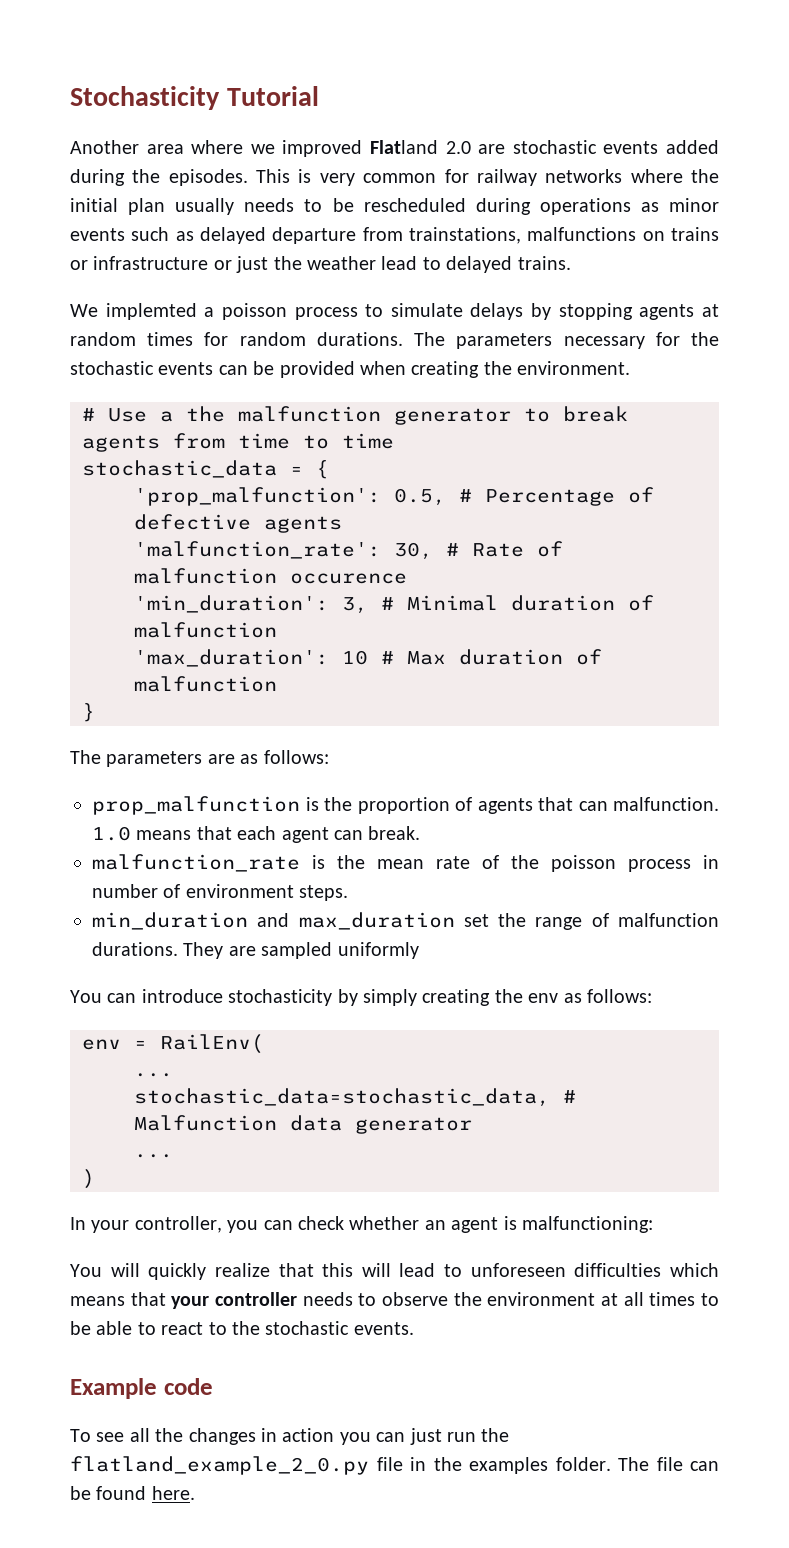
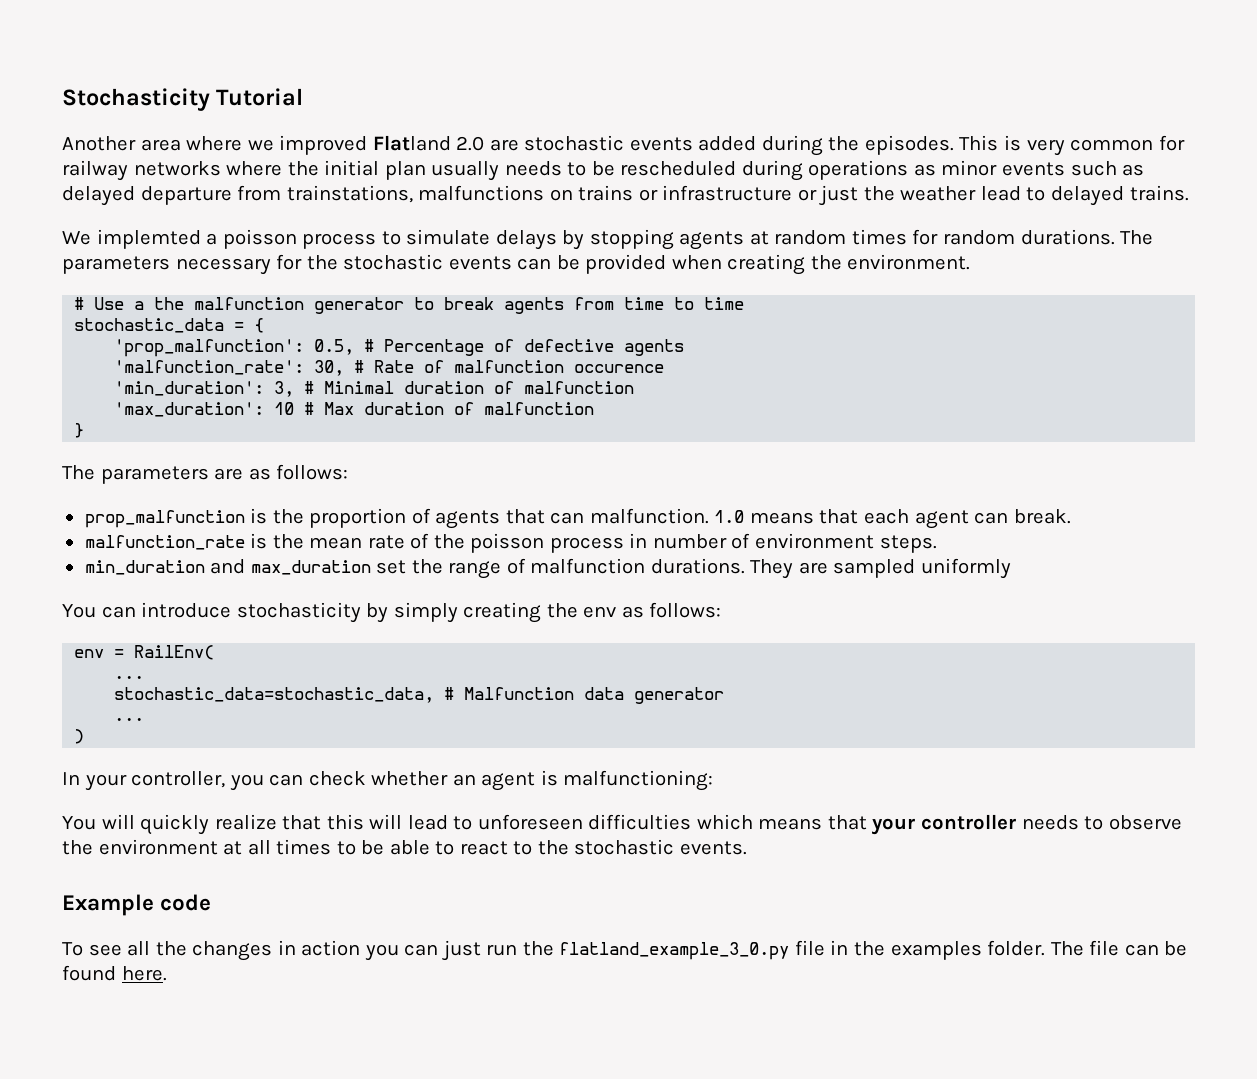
[70,1456,369,1475] flatland_example_2_0.py -> [559,942,790,960] flatland_example_3_0.py

